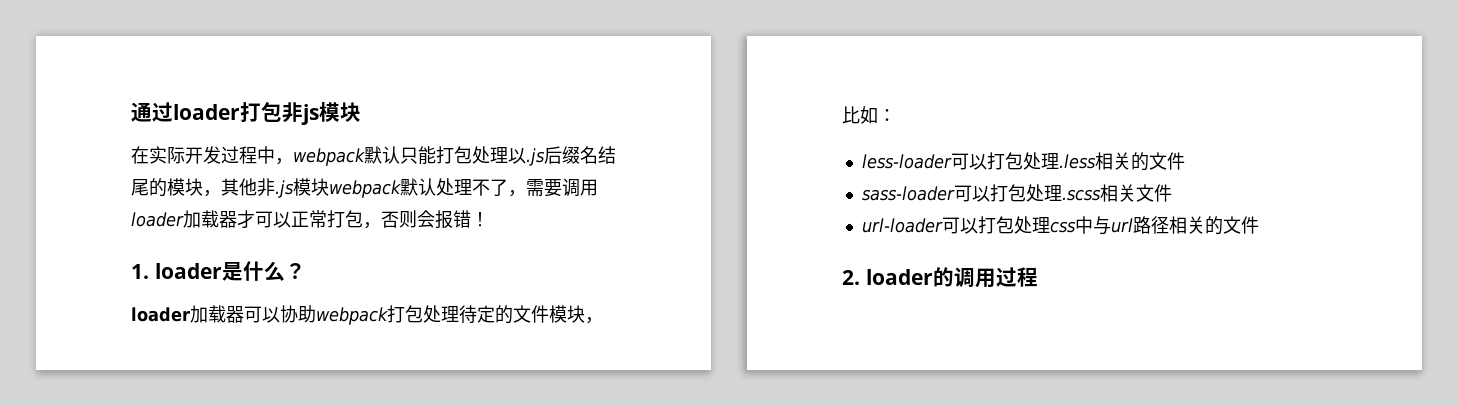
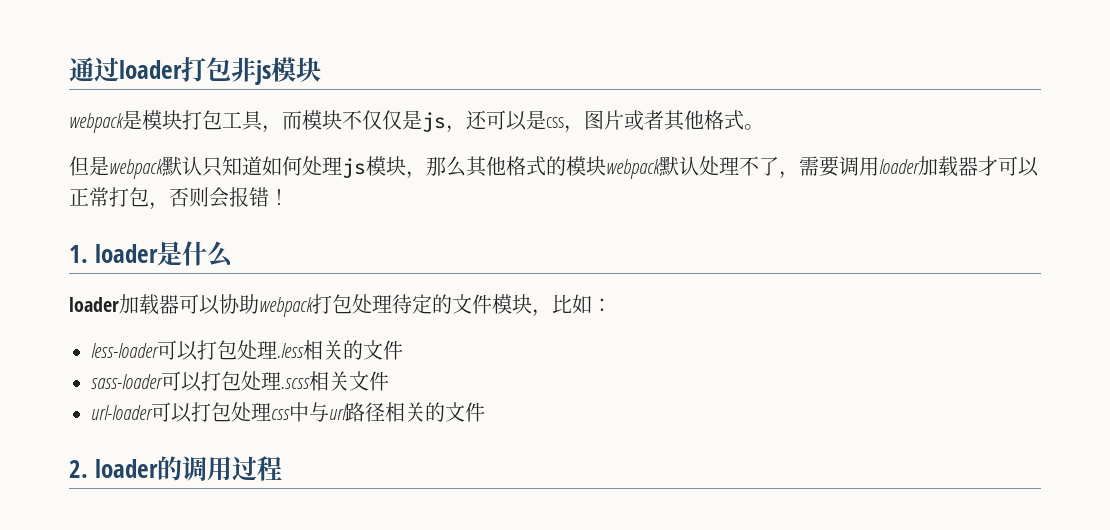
[131,146,616,166] [131,178,294,198] 在实际开发过程中，webpack默认只能打包处理以.js后缀名结尾的模块，其他非.js -> [69,110,764,133] [69,156,566,179] webpack是模块打包⼯具，⽽模块不仅仅是js，还可以是css，图⽚或者其他格式。 // 但是webpack默认只知道如何处理js模块，那么其他格式的
[284,263,306,279] ？ -> (233, 254) none

